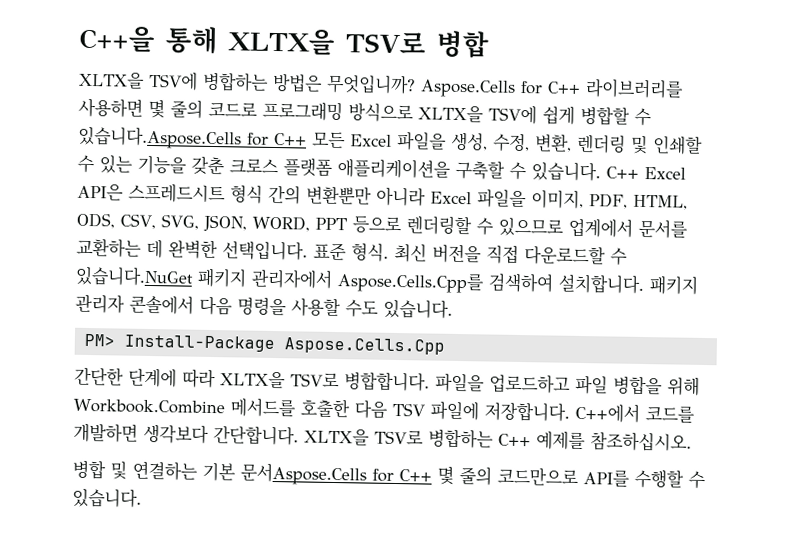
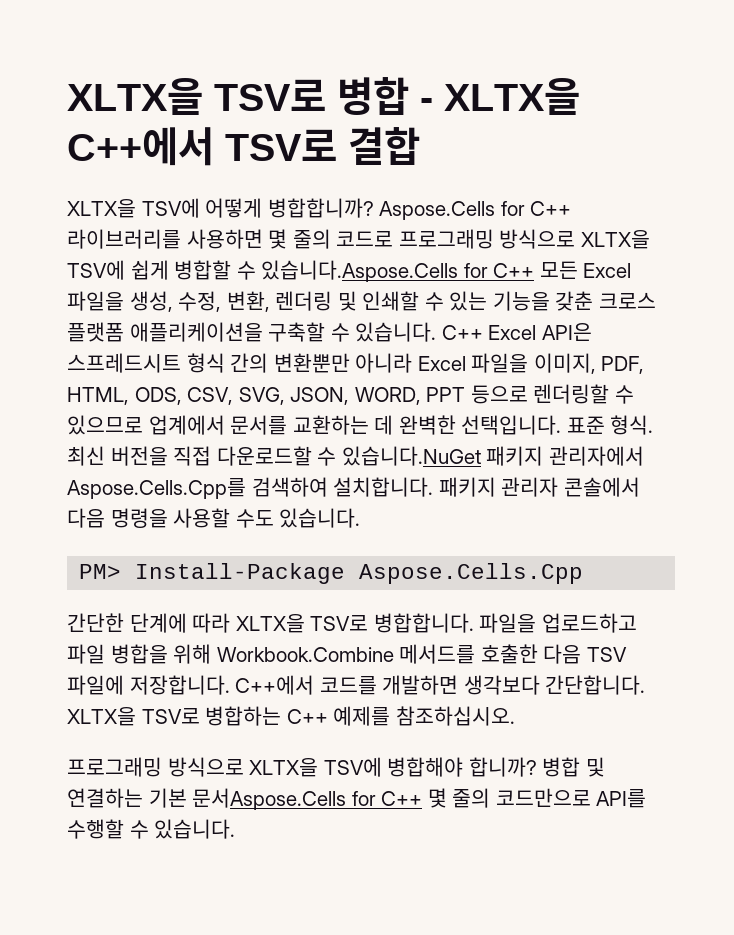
[79,25,218,55] C++을 통해 -> (67, 96) none
[78,71,416,95] // XLTX을 TSV에 병합하는 방법은 무엇입니까? -> [420,78,580,115] [67,127,420,166] [67,198,374,218] - XLTX을 C++에서 TSV로 결합 // XLTX을 TSV에 어떻게 병합합니까?
(692, 441) none -> [67,757,537,777] 프로그래밍 방식으로 XLTX을 TSV에 병합해야 합니까?

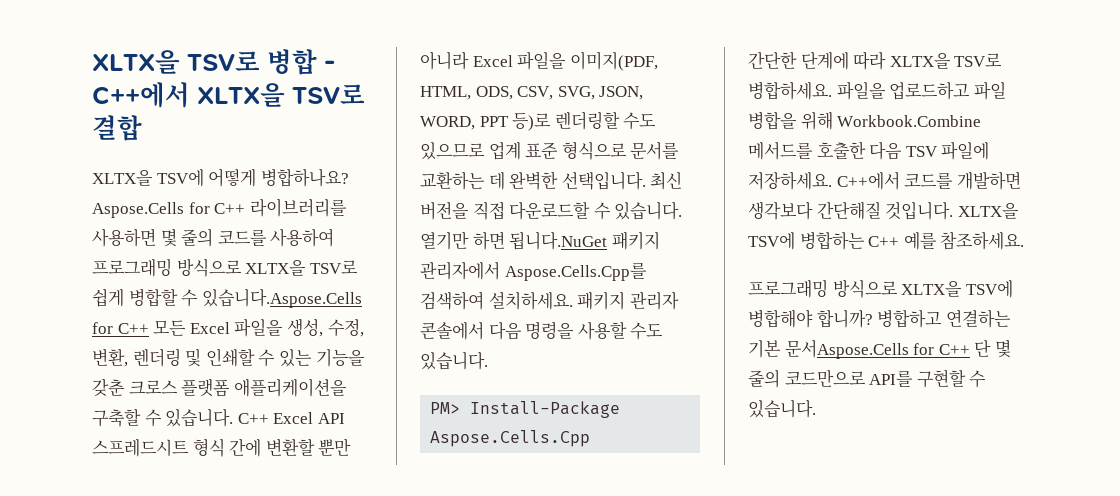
[444,78,580,115] [67,127,214,166] XLTX을 C++에서 -> [92,82,285,108] C++에서 XLTX을
[267,198,374,218] 병합합니까? -> [260,168,349,187] 병합하나요?
[336,229,650,249] [67,260,125,280] 코드로 프로그래밍 방식으로 XLTX을 TSV에 -> [217,228,335,247] [92,258,358,277] 코드를 사용하여 프로그래밍 방식으로 XLTX을 TSV로
[541,323,592,341] API은 -> [317,413,345,424] API
[230,353,350,373] 간의 변환뿐만 -> [229,438,352,457] 간에 변환할 뿐만
[533,353,645,374] 이미지, PDF, -> [569,51,658,71] 이미지(PDF,
[470,384,634,404] [67,415,225,435] 등으로 렌더링할 수 있으므로 업계에서 -> [512,111,657,131] [420,141,627,160] 등)로 렌더링할 수도 있으므로 업계 표준 형식으로
[566,415,654,435] 표준 형식. -> (646, 180) none
[341,446,481,466] 있습니다.NuGet -> [614,202,683,220] [420,231,608,250] 있습니다. 열기만 하면 됩니다.NuGet
[333,477,434,497] 설치합니다. -> [488,291,573,310] 설치하세요.
[373,613,474,633] 병합합니다. -> [748,81,832,100] 병합하세요.
[129,675,230,695] 저장합니다. -> [748,172,832,190] 저장하세요.
[545,675,646,695] [67,706,515,726] 간단합니다. XLTX을 TSV로 병합하는 C++ 예제를 참조하십시오. -> [816,201,1019,220] [748,231,1025,250] 간단해질 것입니다. XLTX을 TSV에 병합하는 C++ 예를 참조하세요.
[542,757,605,777] 병합 및 -> [877,309,943,328] 병합하고
(423, 798) none -> [974,340,992,357] 단
[67,819,124,839] 수행할 -> [916,369,966,388] 구현할

